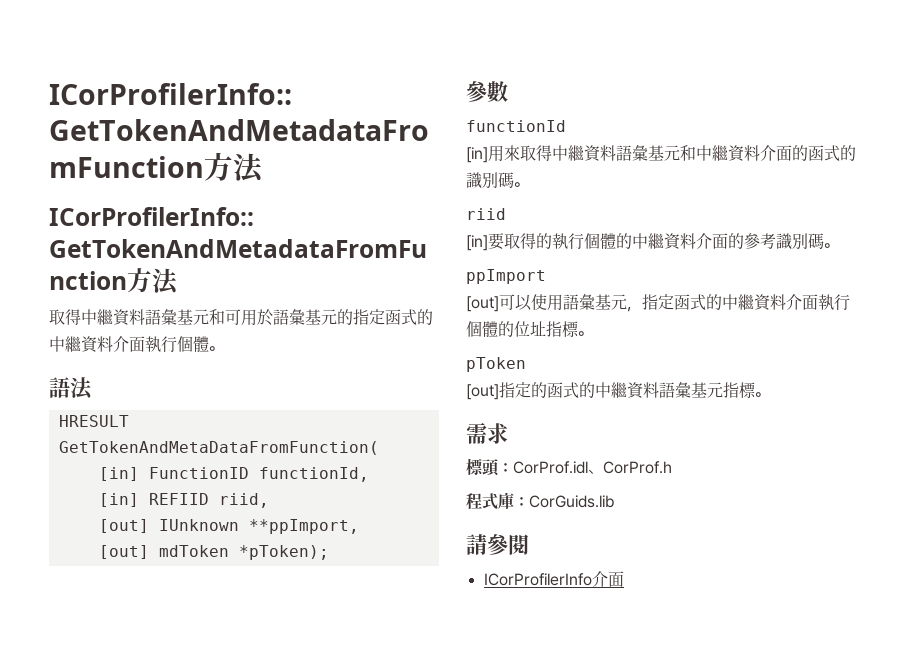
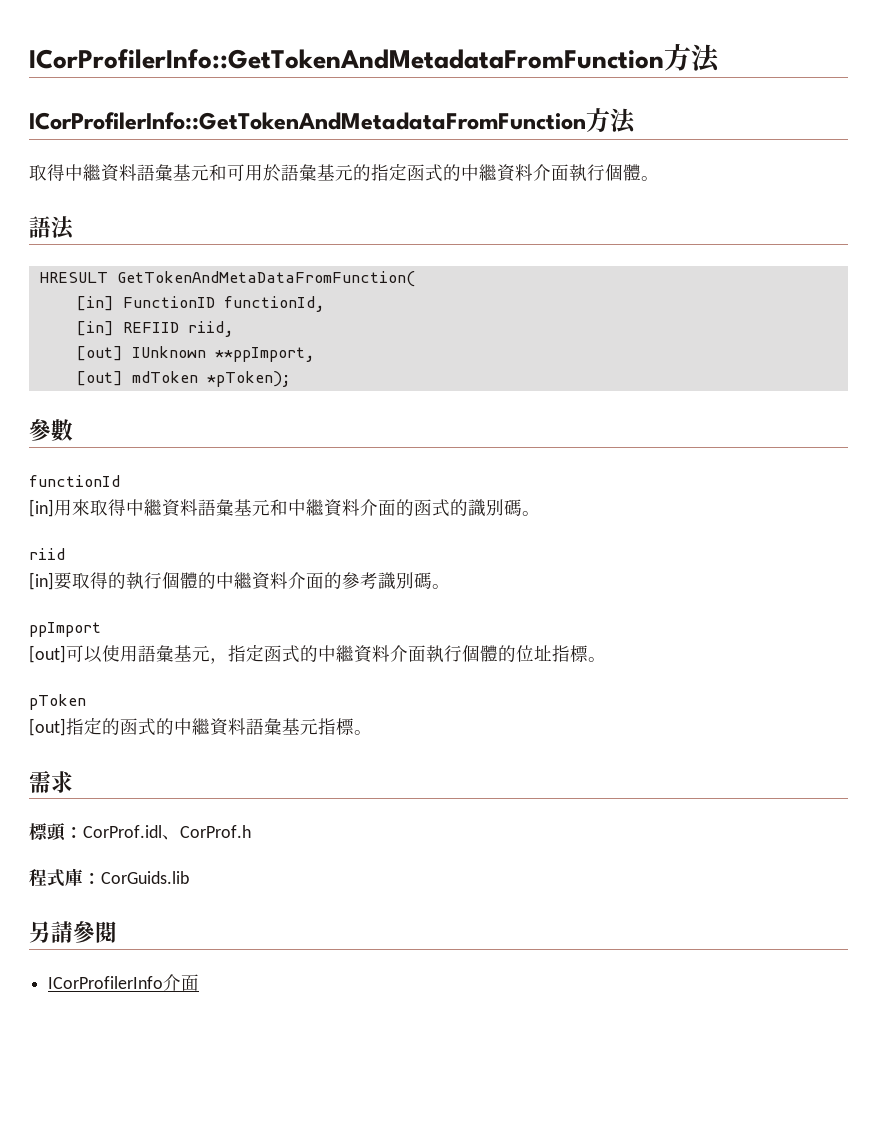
(614, 501) none -> [29,921,51,943] 另

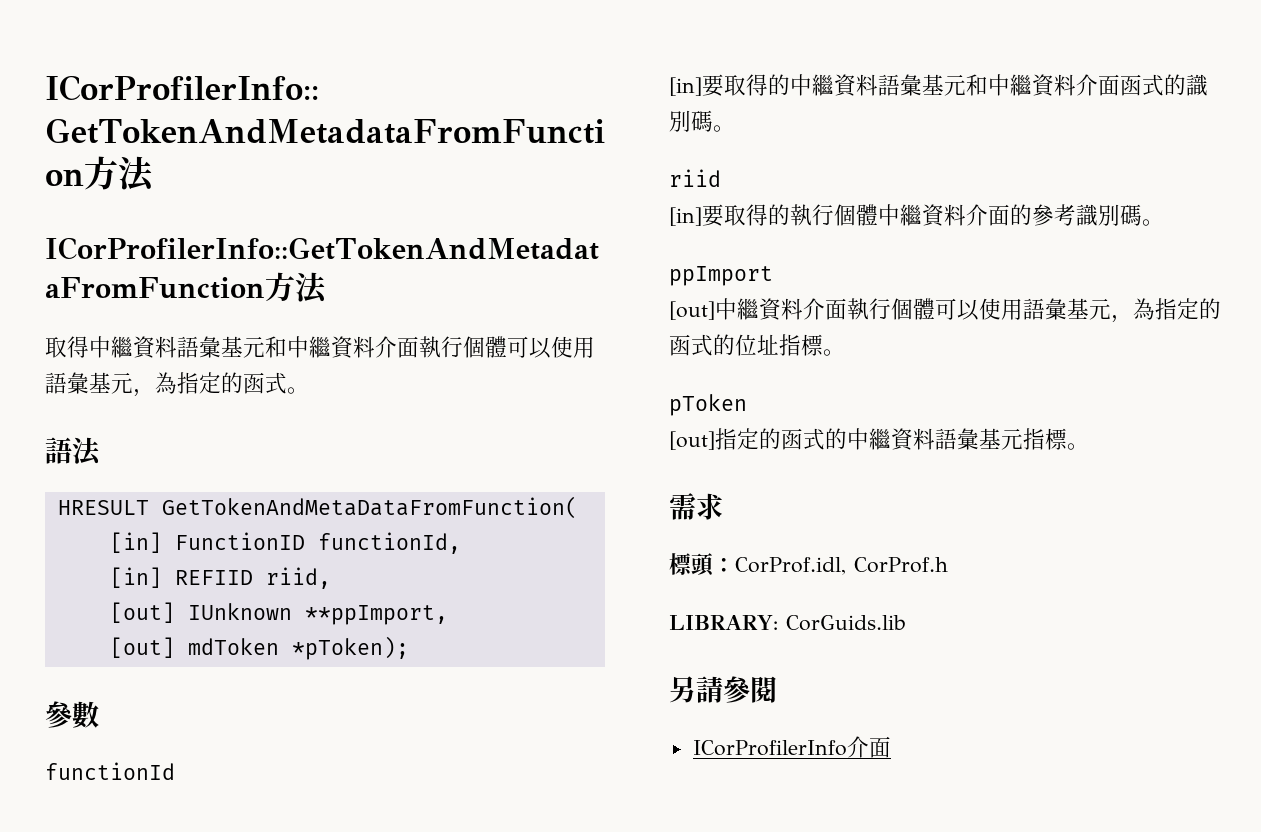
[227,163,641,182] 可用於語彙基元的指定函式的中繼資料介面執行個體 -> [287,336,595,359] [45,372,287,397] 中繼資料介面執行個體可以使用語彙基元，為指定的函式
[54,499,414,517] 用來取得中繼資料語彙基元和中繼資料介面的 -> [702,74,1120,97] 要取得的中繼資料語彙基元和中繼資料介面
[198,572,216,589] 的 -> (878, 215) none
[66,644,498,664] 可以使用語彙基元，指定函式的中繼資料介面執行個體 -> [715,298,1221,323] [669,334,713,356] 中繼資料介面執行個體可以使用語彙基元，為指定的函式
[83,825,180,840] CorProf.idl、 -> [735,557,846,575] CorProf.idl,
[29,868,101,887] 程式庫： -> [669,615,778,630] LIBRARY:

